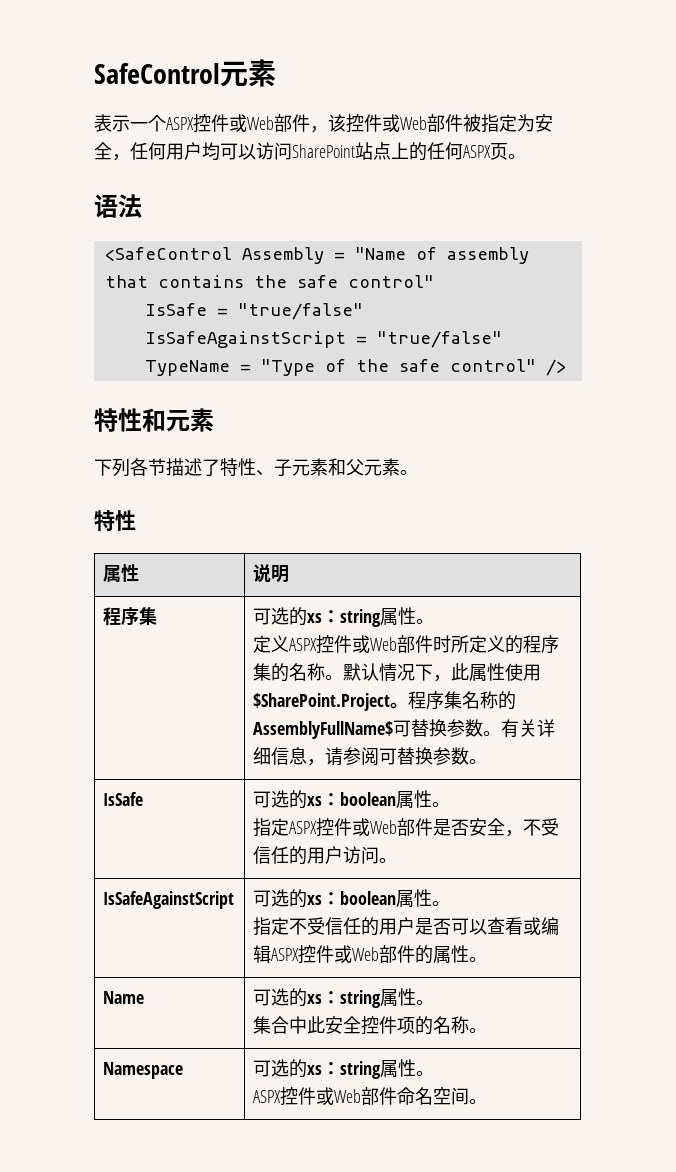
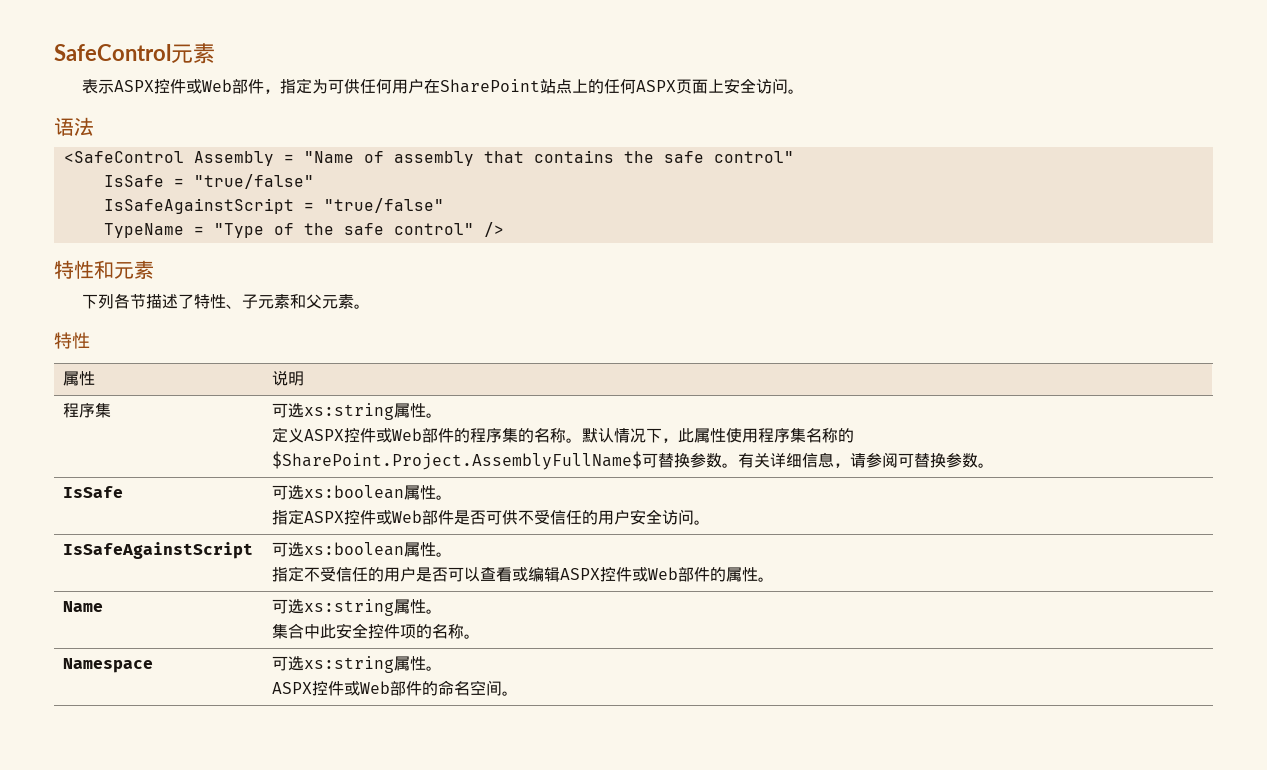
[130,115,166,132] 一个 -> (115, 86) none
[328,114,553,133] [94,142,292,161] 该控件或Web部件被指定为安全，任何用户均可以访问 -> [280,78,441,94] 指定为可供任何用户在
(508, 151) none -> [692,78,789,94] 面上安全访问
[289,607,382,627] 的xs：string -> [304,403,395,420] xs:string
[433,635,506,653] 时所定义 -> (455, 435) none
[253,693,409,711] $SharePoint.Project。 -> (759, 435) none
[253,721,394,739] AssemblyFullName$ -> [272,451,643,470] $SharePoint.Project.AssemblyFullName$
[289,790,397,809] 的xs：boolean -> [304,485,405,499] xs:boolean
[469,818,560,837] [253,846,344,865] 安全，不受信任的用户 -> [486,509,663,525] 可供不受信任的用户安全
[289,889,397,908] 的xs：boolean -> [304,542,405,556] xs:boolean
[289,988,382,1008] 的xs：string -> [304,599,395,616] xs:string
[289,1059,382,1079] 的xs：string -> [304,656,395,673] xs:string
(398, 1096) none -> [422,681,439,696] 的

